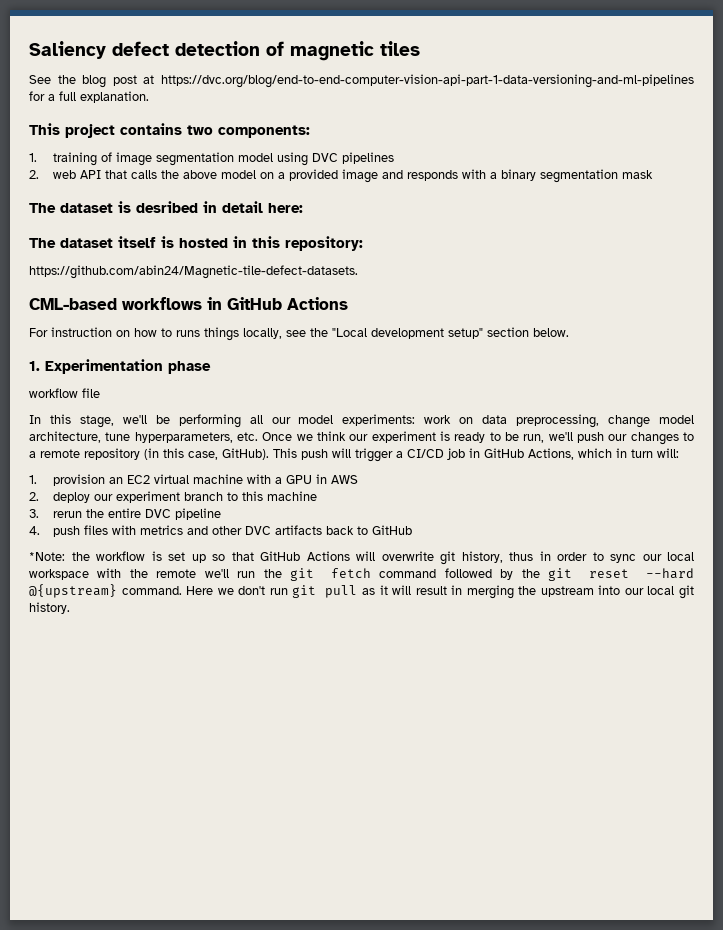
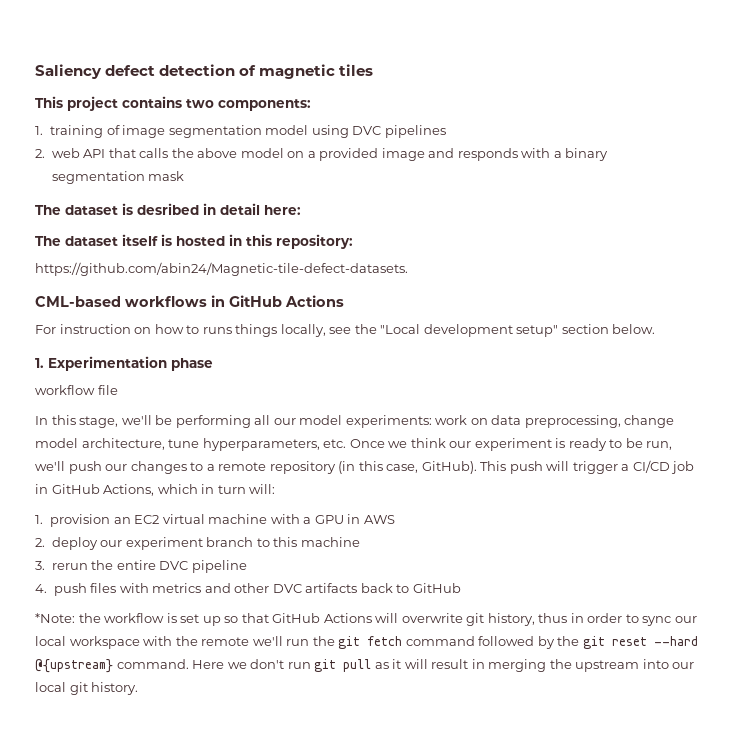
[29,74,694,88] [29,91,149,103] // See the blog post at https://dvc.org/blog/end-to-end-computer-vision-api-part-1-data-versioning-and-ml-pipelines for a full explanation. -> (374, 70) none

